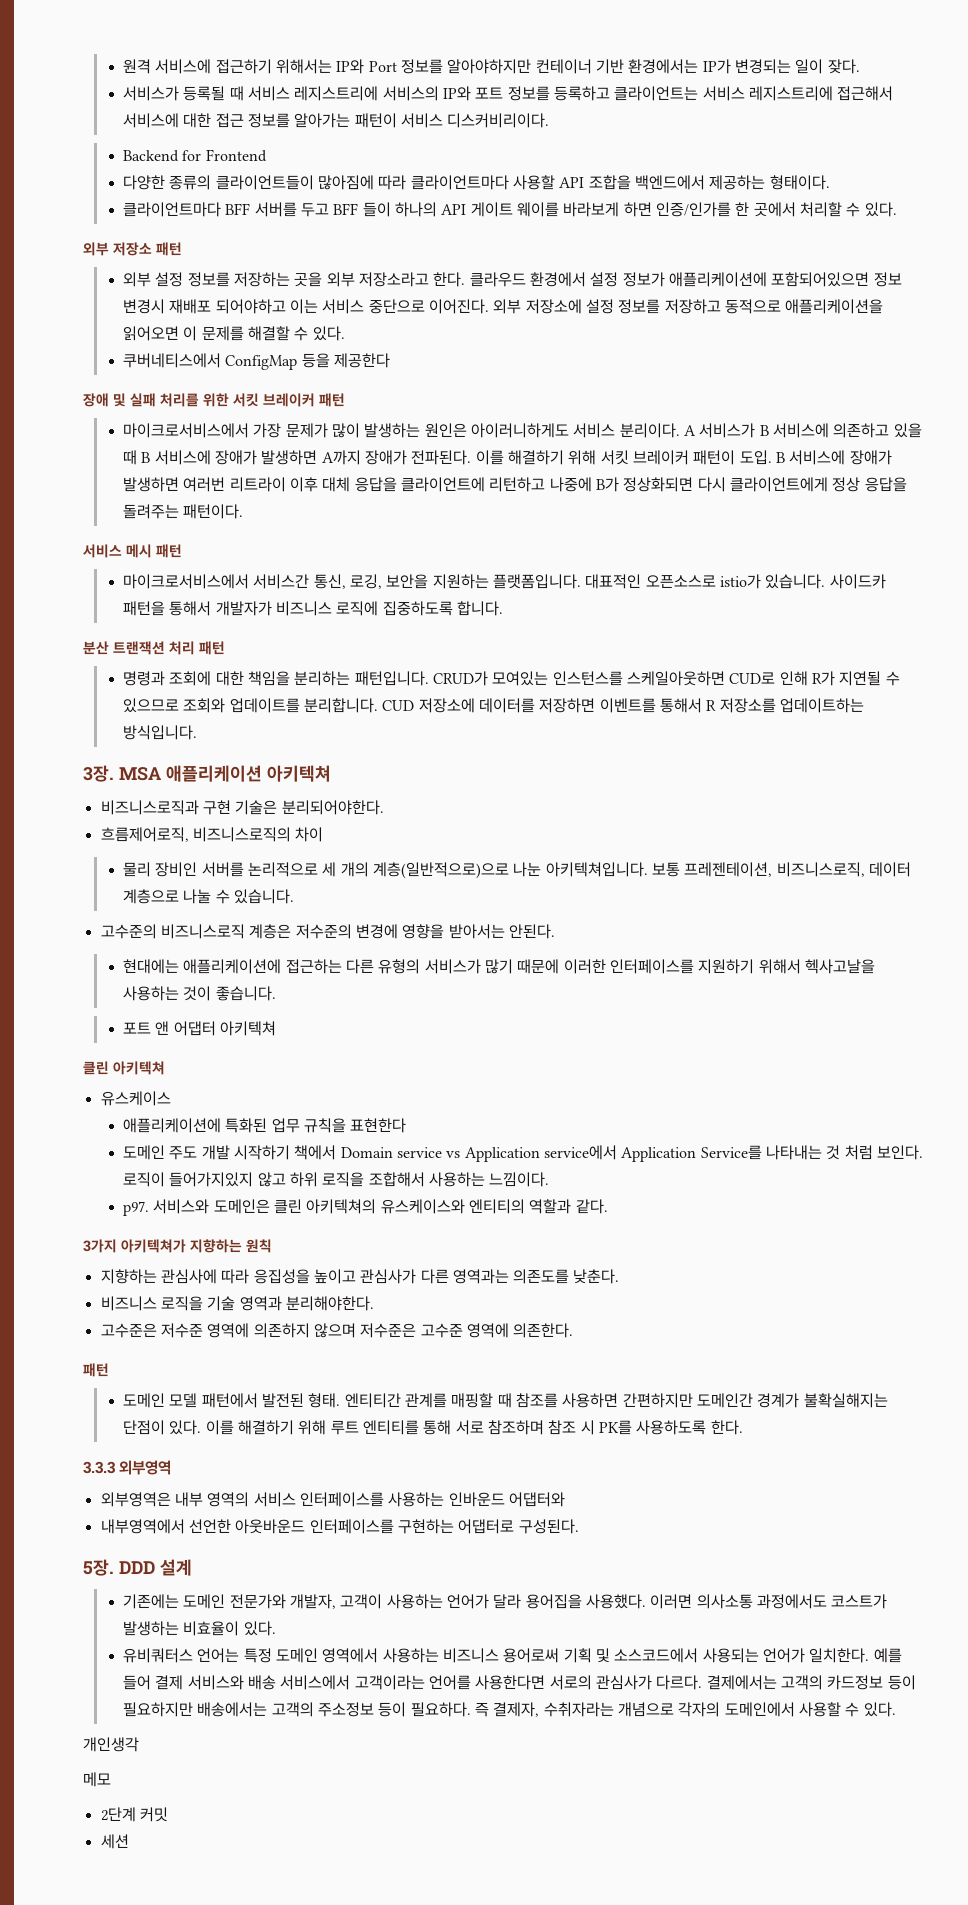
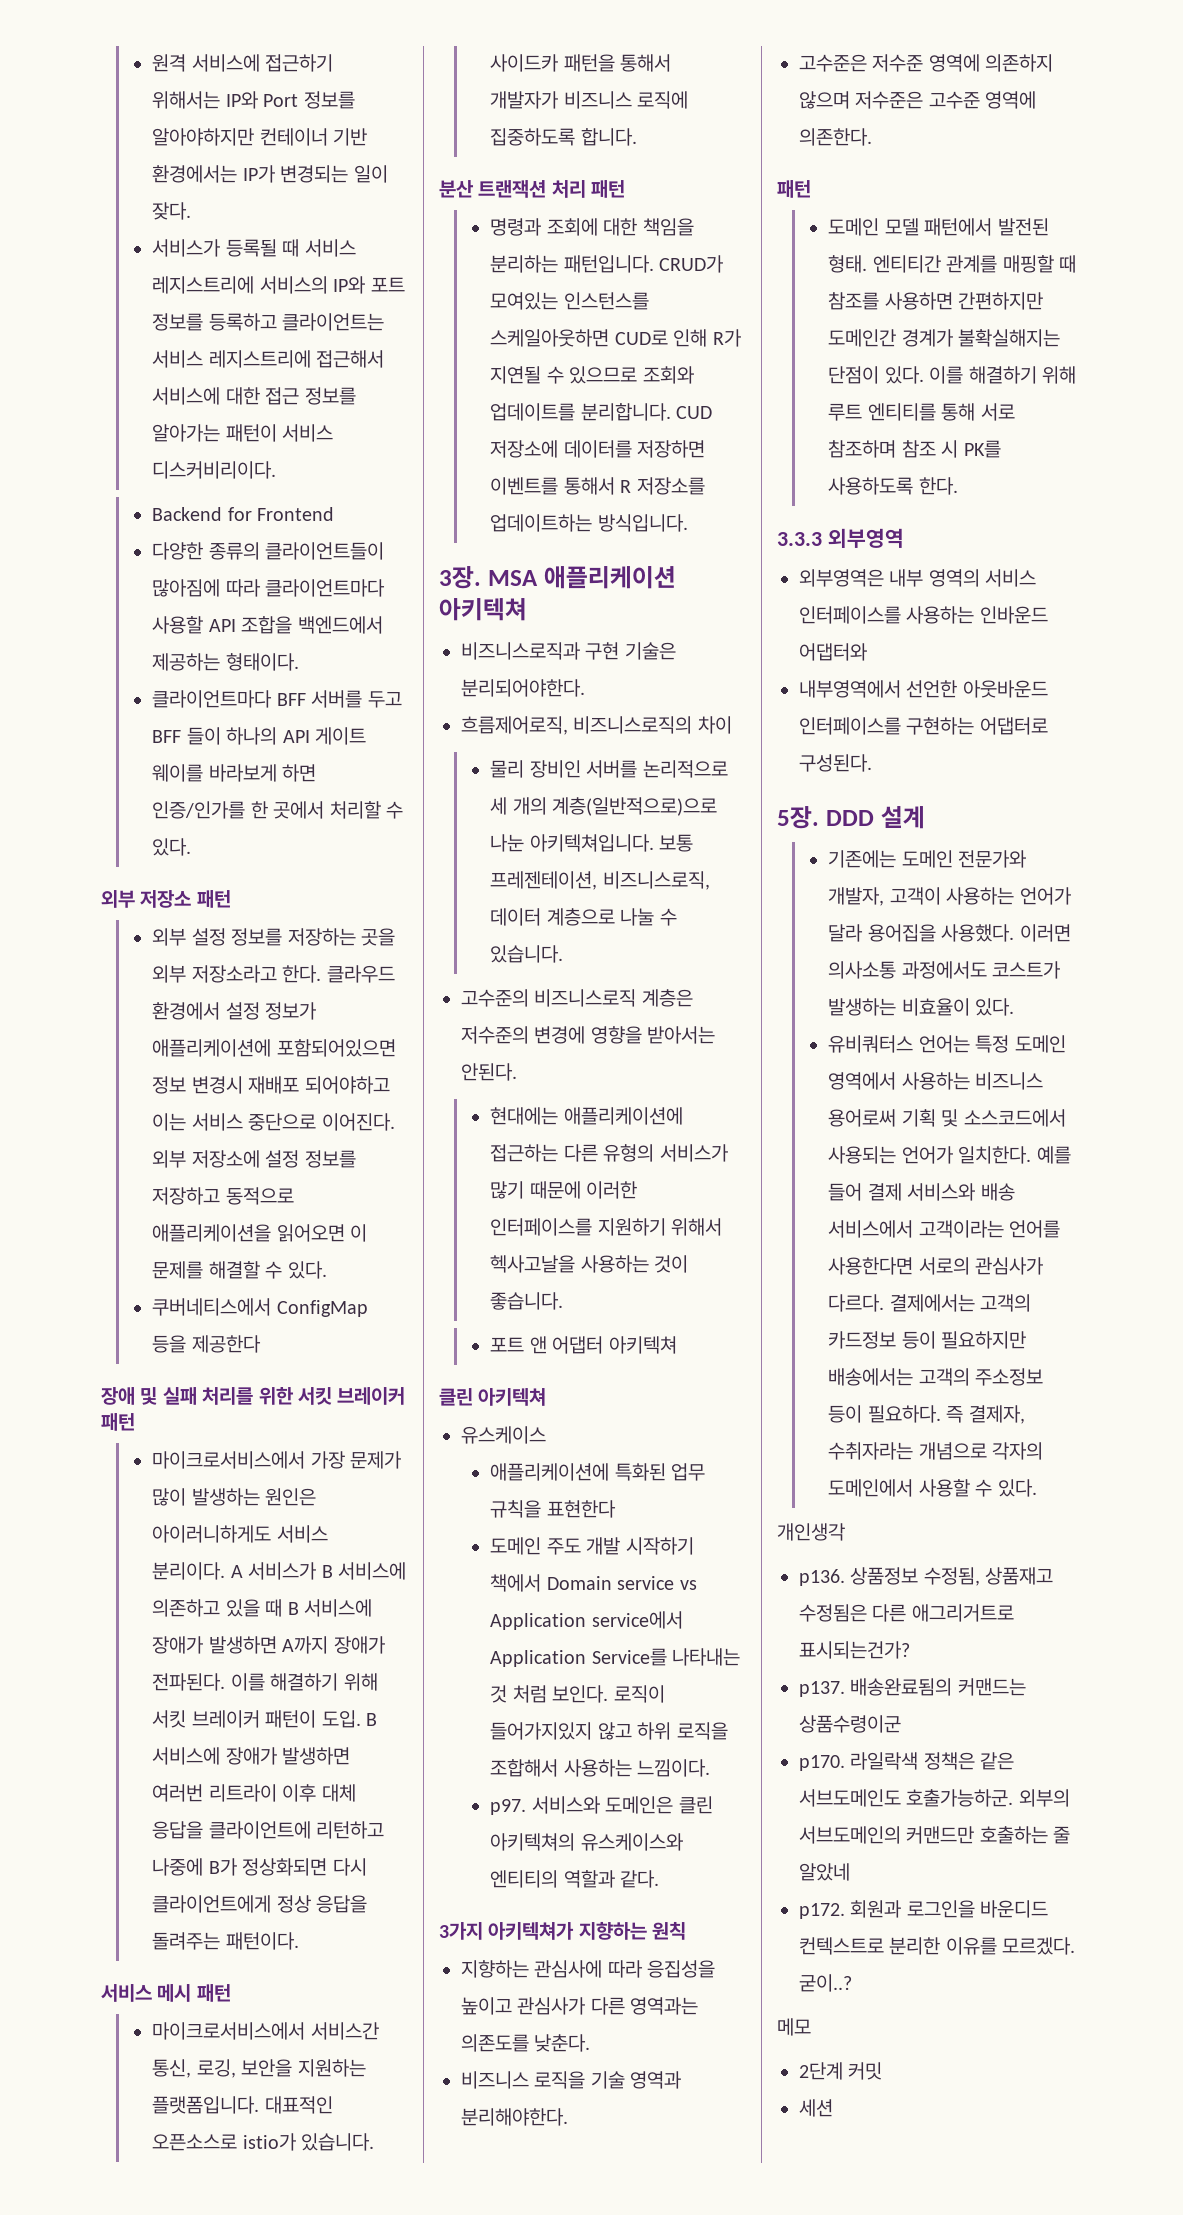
(139, 1744) none -> [799,1567,1054,1586] [799,1604,1014,1622] [799,1641,910,1659] [799,1678,1026,1697] [799,1715,901,1733] [799,1752,1015,1771] [799,1789,1070,1807] [799,1826,1071,1844] [799,1863,850,1881] [799,1900,1049,1919] [799,1937,1076,1955] [799,1974,852,1992] // p136. 상품정보 수정됨, 상품재고 수정됨은 다른 애그리거트로 표시되는건가? // p137. 배송완료됨의 커맨드는 상품수령이군 // p170. 라일락색 정책은 같은 서브도메인도 호출가능하군. 외부의 서브도메인의 커맨드만 호출하는 줄 알았네 // p172. 회원과 로그인을 바운디드 컨텍스트로 분리한 이유를 모르겠다. 굳이..?

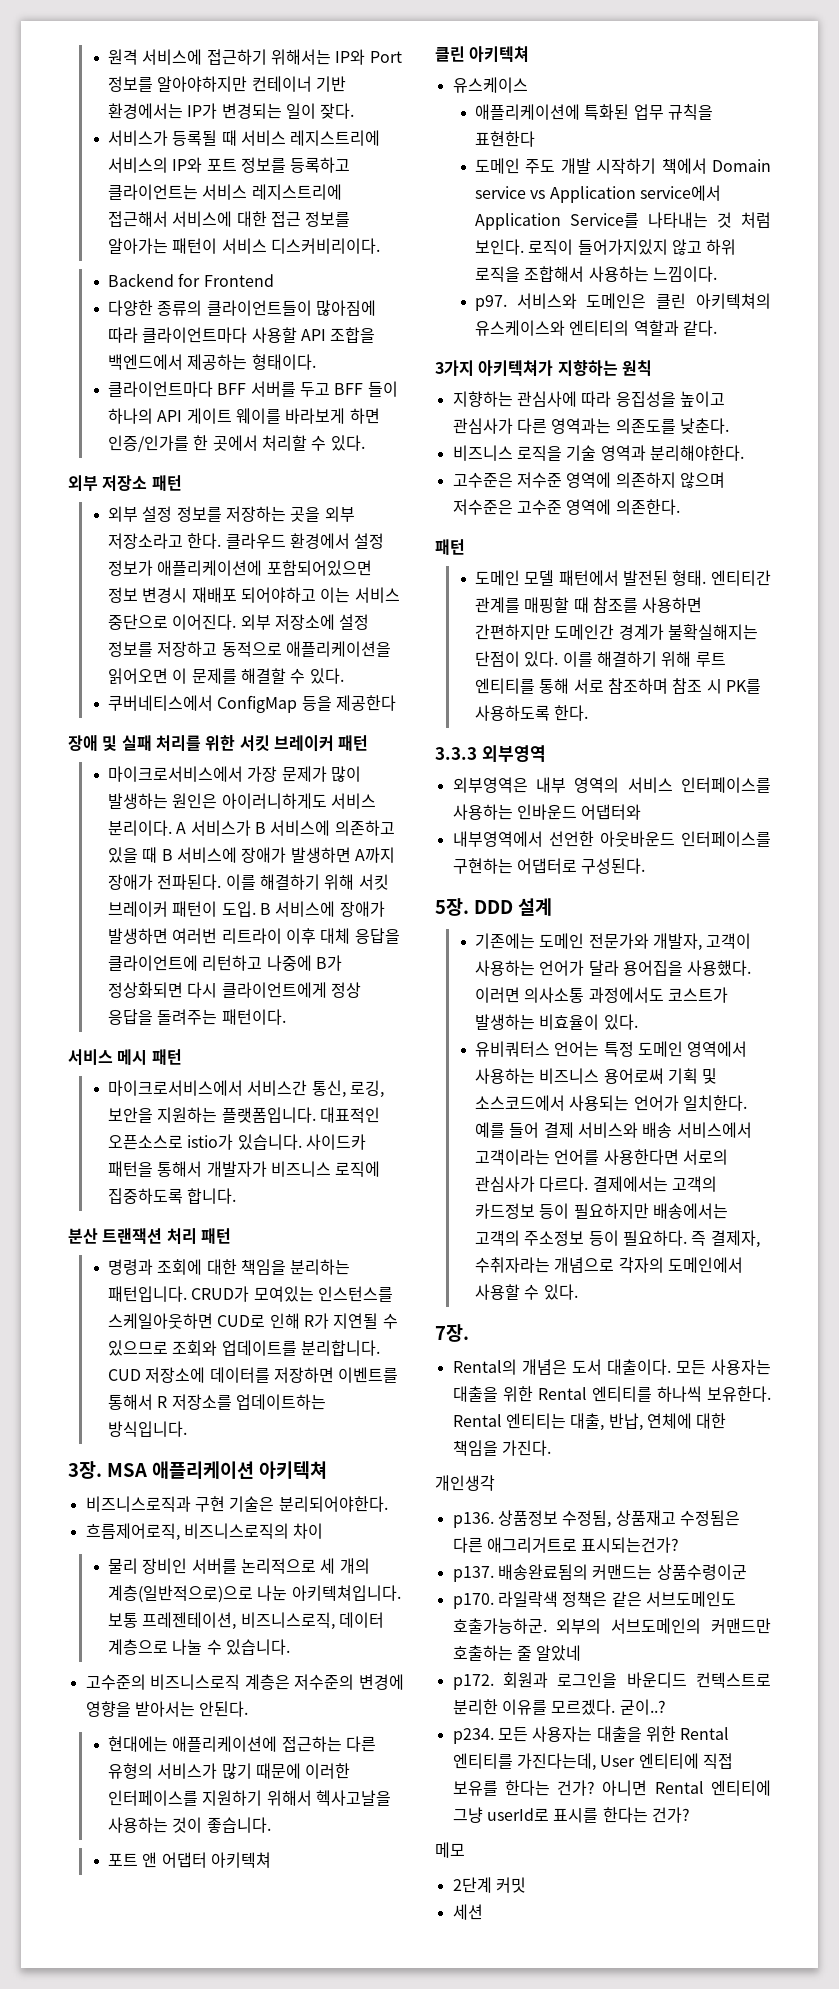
(1037, 1488) none -> [435,1324,469,1342] [452,1359,771,1375] [452,1386,771,1402] [452,1413,727,1431] [452,1440,551,1456] // 7장. // Rental의 개념은 도서 대출이다. 모든 사용자는 대출을 위한 Rental 엔티티를 하나씩 보유한다. Rental 엔티티는 대출, 반납, 연체에 대한 책임을 가진다.
(852, 1983) none -> [452,1726,730,1744] [452,1753,733,1771] [452,1780,771,1796] [452,1807,690,1823] // p234. 모든 사용자는 대출을 위한 Rental 엔티티를 가진다는데, User 엔티티에 직접 보유를 한다는 건가? 아니면 Rental 엔티티에 그냥 userId로 표시를 한다는 건가?

